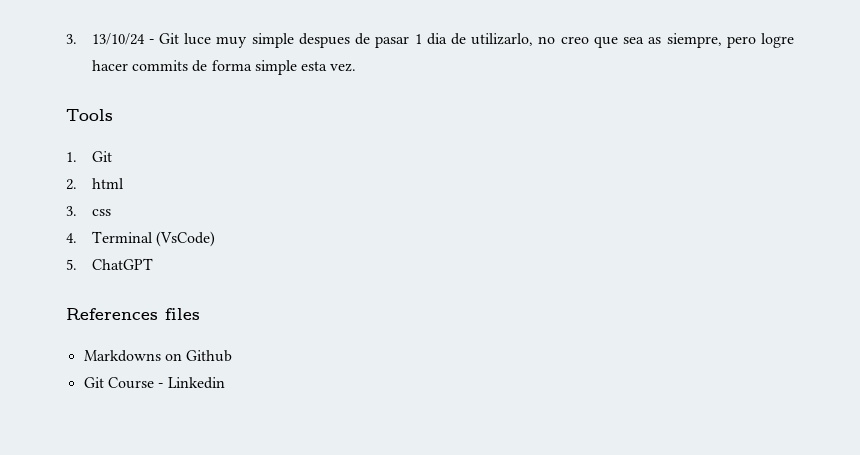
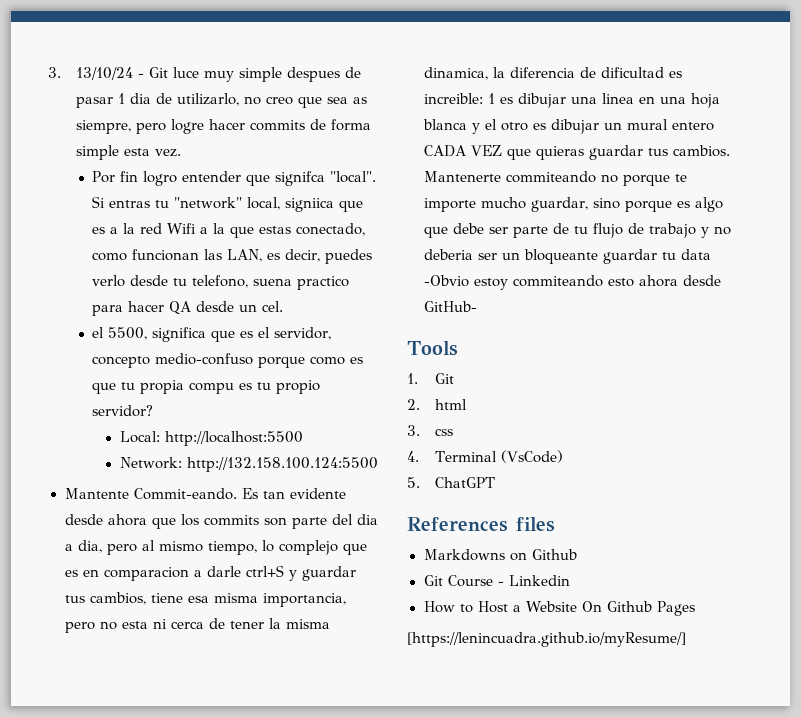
(357, 67) none -> [92,171,377,186] [92,196,364,212] [92,223,366,238] [92,249,373,264] [92,275,350,290] [92,301,284,316] [92,327,332,342] [92,353,364,368] [92,380,321,394] [92,405,154,417] [119,431,303,446] [119,457,378,472] [64,488,346,500] [64,514,378,529] [64,540,367,555] [64,565,356,581] [64,592,346,607] [64,618,330,633] [423,67,682,80] [423,93,720,108] [422,119,714,134] [423,145,730,160] [423,171,687,186] [423,197,723,212] [423,223,731,238] [423,249,711,264] [423,275,721,290] [423,301,477,312] // Por fin logro entender que signifca "local". Si entras tu "network" local, signiica que es a la red Wifi a la que estas conectado, como funcionan las LAN, es decir, puedes verlo desde tu telefono, suena practico para hacer QA desde un cel. // el 5500, significa que es el servidor, concepto medio-confuso porque como es que tu propia compu es tu propio servidor? // Local: http://localhost:5500 // Network: http://132.158.100.124:5500 // Mantente Commit-eando. Es tan evidente desde ahora que los commits son parte del dia a dia, pero al mismo tiempo, lo complejo que es en comparacion a darle ctrl+S y guardar tus cambios, tiene esa misma importancia, pero no esta ni cerca de tener la misma dinamica, la diferencia de dificultad es increible: 1 es dibujar una linea en una hoja blanca y el otro es dibujar un mural entero CADA VEZ que quieras guardar tus cambios. Mantenerte commiteando no porque te importe mucho guardar, sino porque es algo que debe ser parte de tu flujo de trabajo y no deberia ser un bloqueante guardar tu data -Obvio estoy commiteando esto ahora desde GitHub-
(225, 383) none -> [423,601,696,616] [407,632,686,647] // How to Host a Website On Github Pages // [https://lenincuadra.github.io/myResume/]

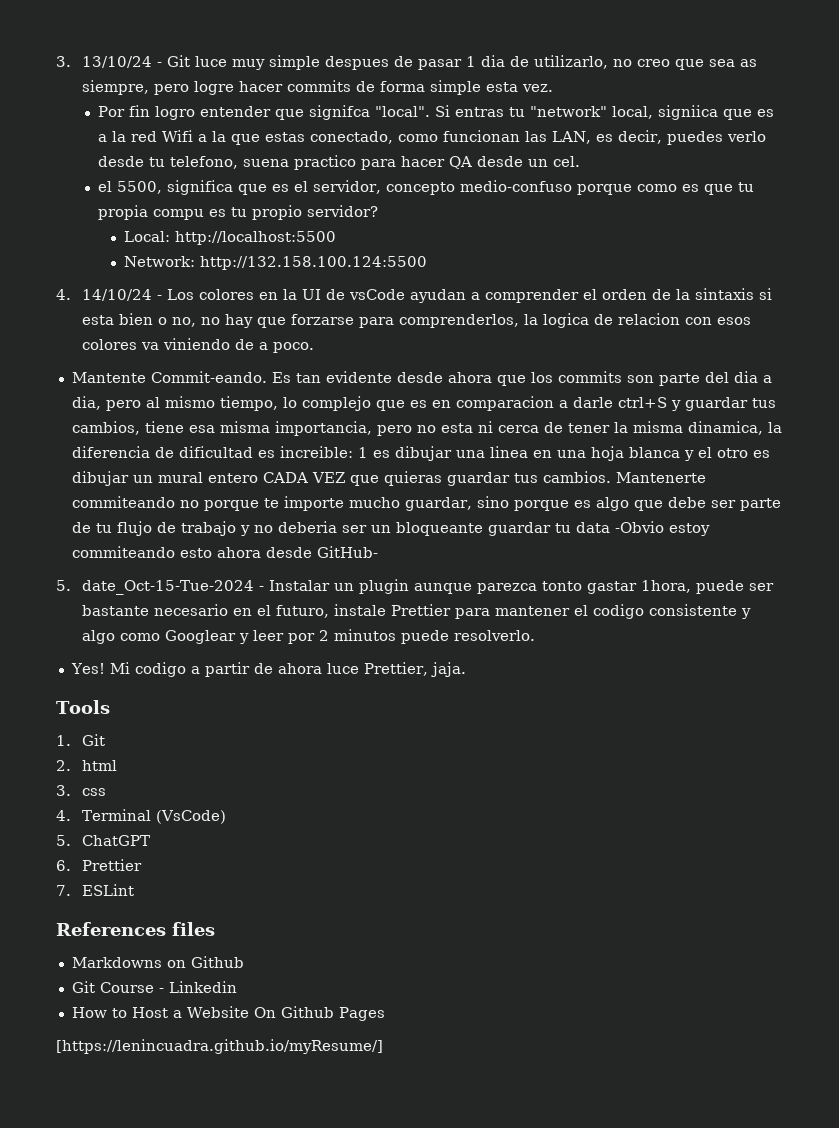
(378, 464) none -> [56,288,772,303] [81,313,751,328] [81,338,314,353] // 4. 14/10/24 - Los colores en la UI de vsCode ayudan a comprender el orden de la sintaxis si esta bien o no, no hay que forzarse para comprenderlos, la logica de relacion con esos colores va viniendo de a poco.
(477, 306) none -> [56,579,774,595] [81,604,751,619] [81,629,535,644] [70,662,466,677] // 5. date_Oct-15-Tue-2024 - Instalar un plugin aunque parezca tonto gastar 1hora, puede ser bastante necesario en el futuro, instale Prettier para mantener el codigo consistente y algo como Googlear y leer por 2 minutos puede resolverlo. // Yes! Mi codigo a partir de ahora luce Prettier, jaja.
(495, 482) none -> [56,859,142,871] [56,884,134,896] // 6. Prettier // 7. ESLint

